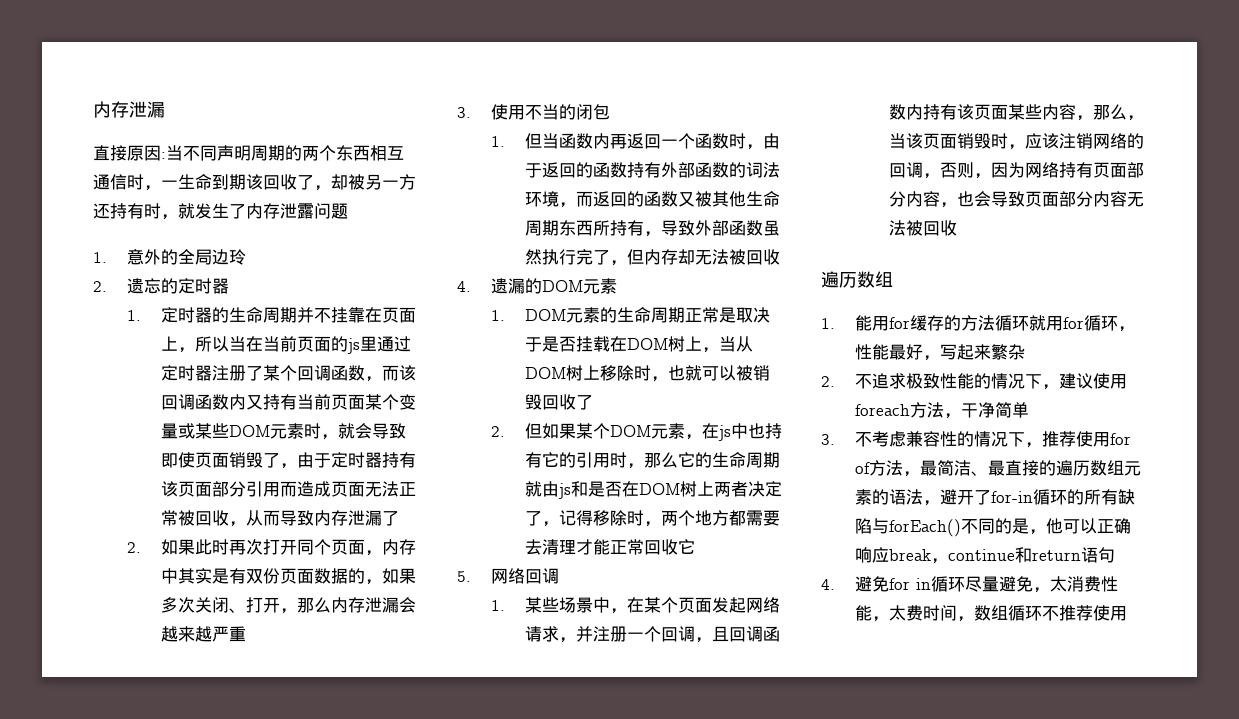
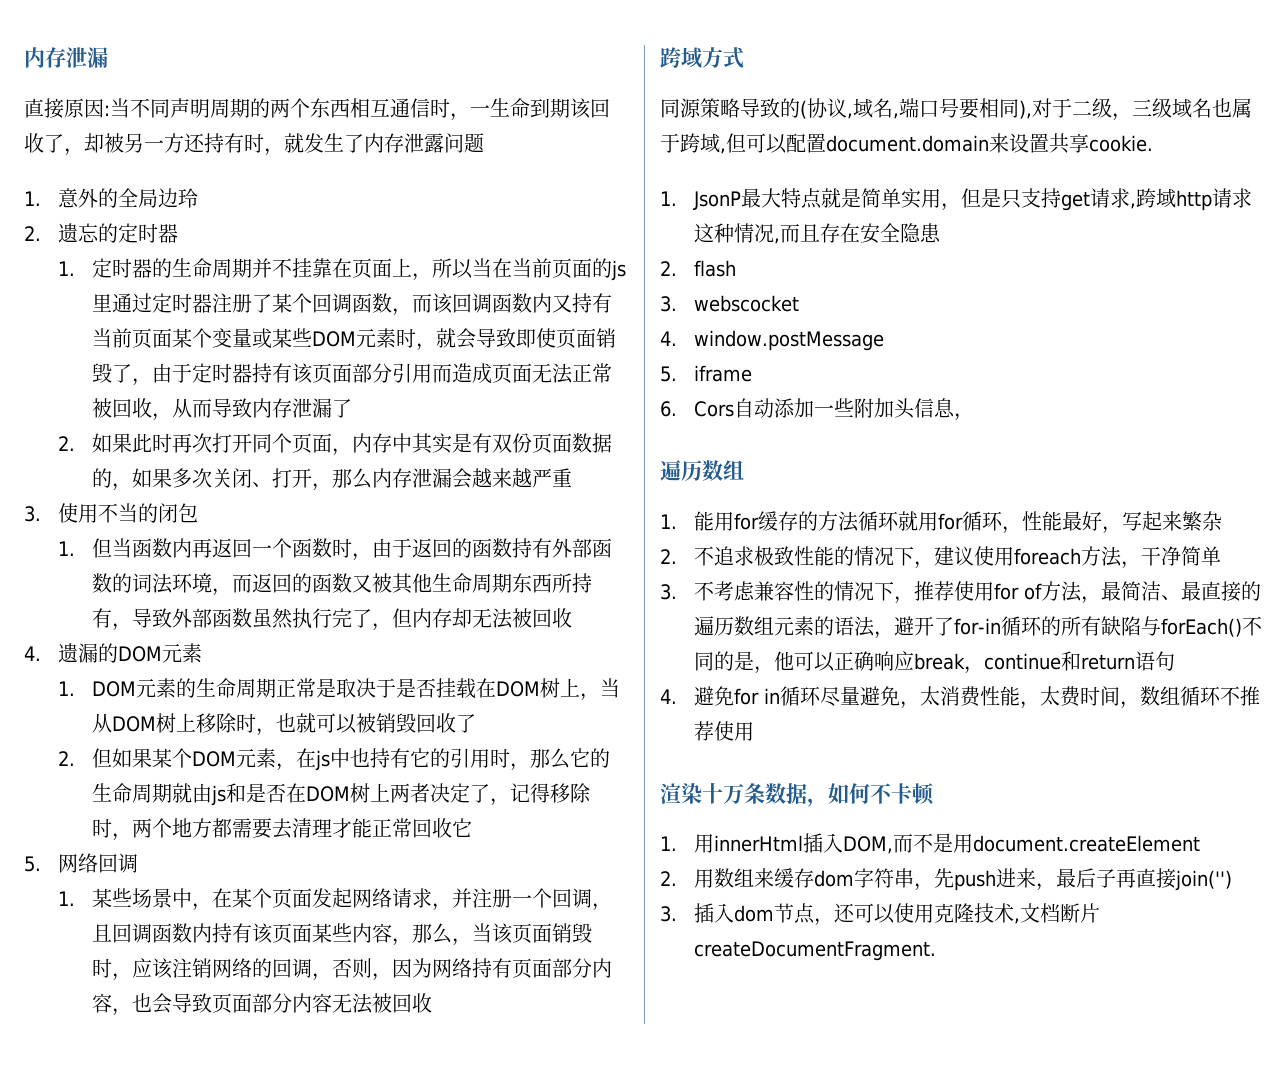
(957, 228) none -> [660,47,744,69] [660,98,1252,121] [660,133,1153,154] [660,188,1253,211] [694,223,942,244] [660,260,737,277] [660,295,800,312] [660,330,885,351] [660,365,753,382] [660,398,975,421] // 跨域方式 // 同源策略导致的(协议,域名,端口号要相同),对于二级，三级域名也属于跨域,但可以配置document.domain来设置共享cookie. // 1. JsonP最大特点就是简单实用，但是只支持get请求,跨域http请求这种情况,而且存在安全隐患 // 2. flash // 3. webscocket // 4. window.postMessage // 5. iframe // 6. Cors自动添加一些附加头信息，
(1127, 613) none -> [660,782,935,807] [660,833,1201,854] [660,868,1233,891] [660,903,1101,926] [694,941,937,961] // 渲染十万条数据，如何不卡顿 // 1.用innerHtml插入DOM,而不是用document.createElement // 2.用数组来缓存dom字符串，先push进来，最后子再直接join('') // 3.插入dom节点，还可以使用克隆技术,文档断片createDocumentFragment.

